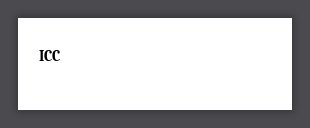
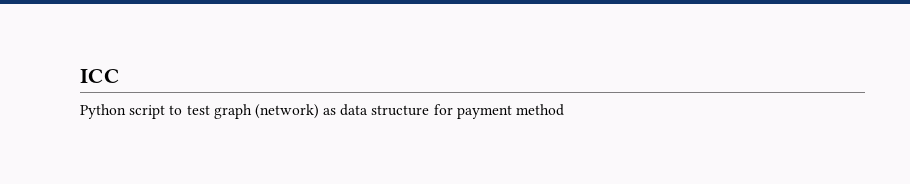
(60, 55) none -> [80,104,565,119] // Python script to test graph (network) as data structure for payment method

